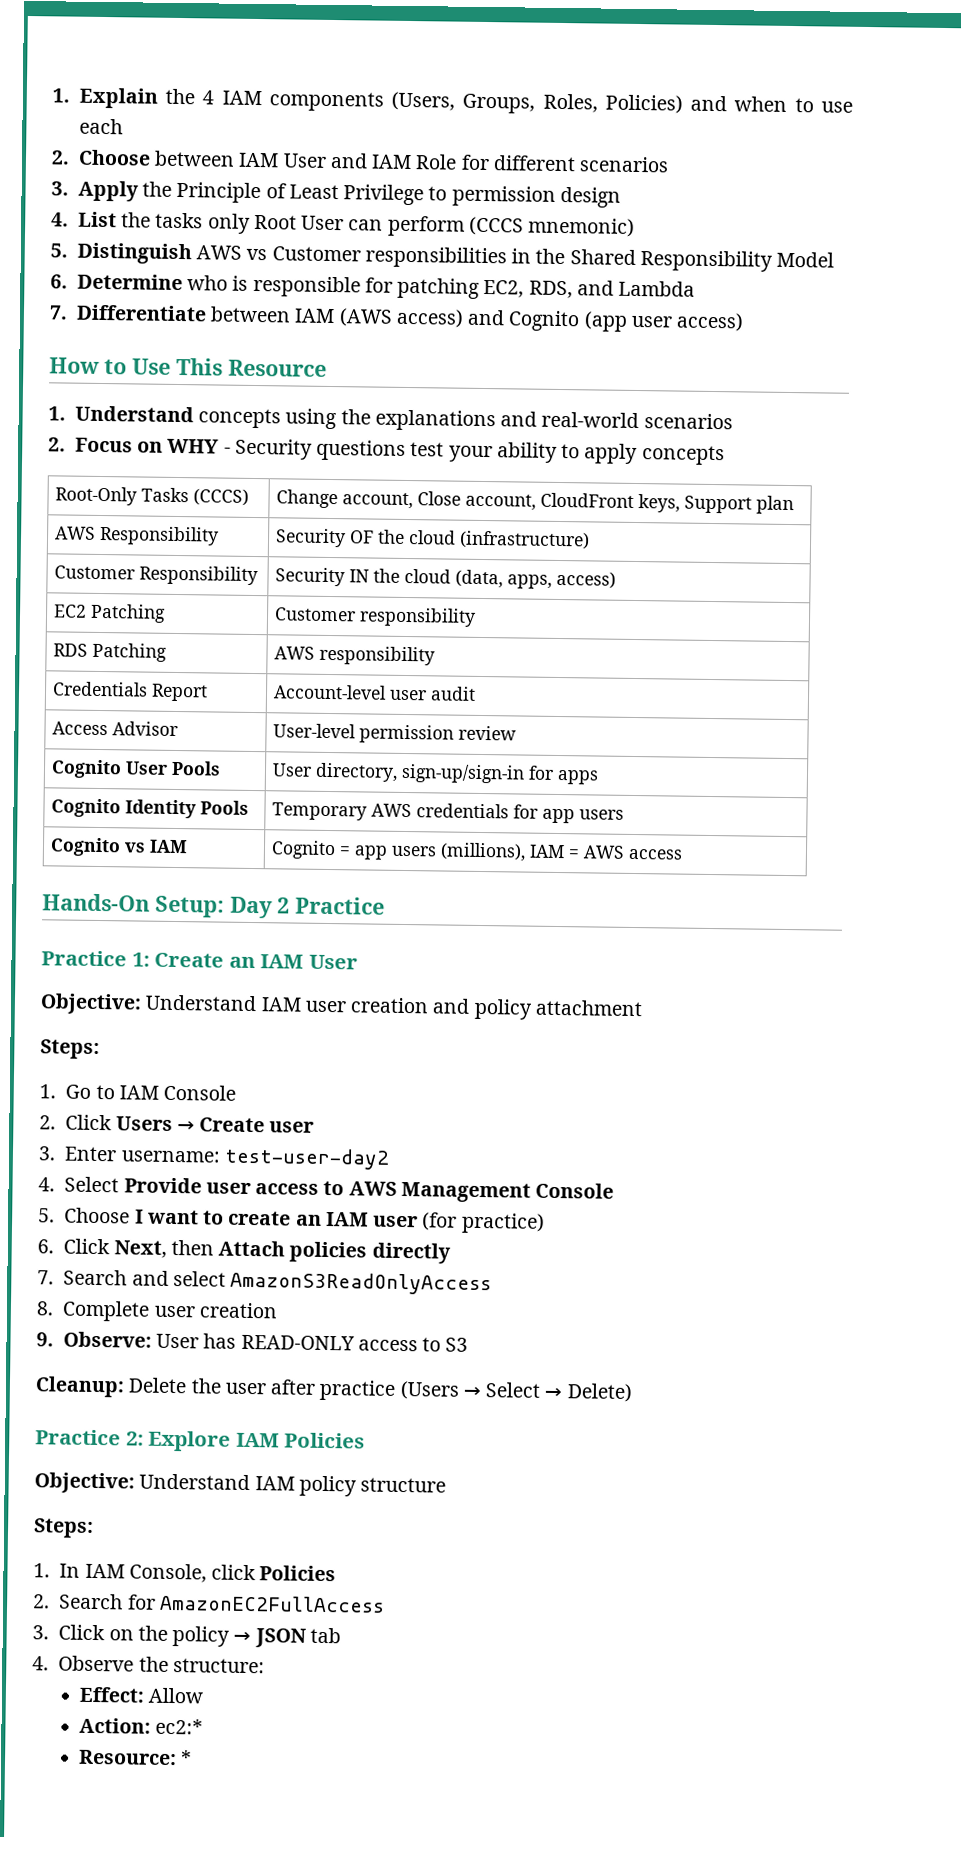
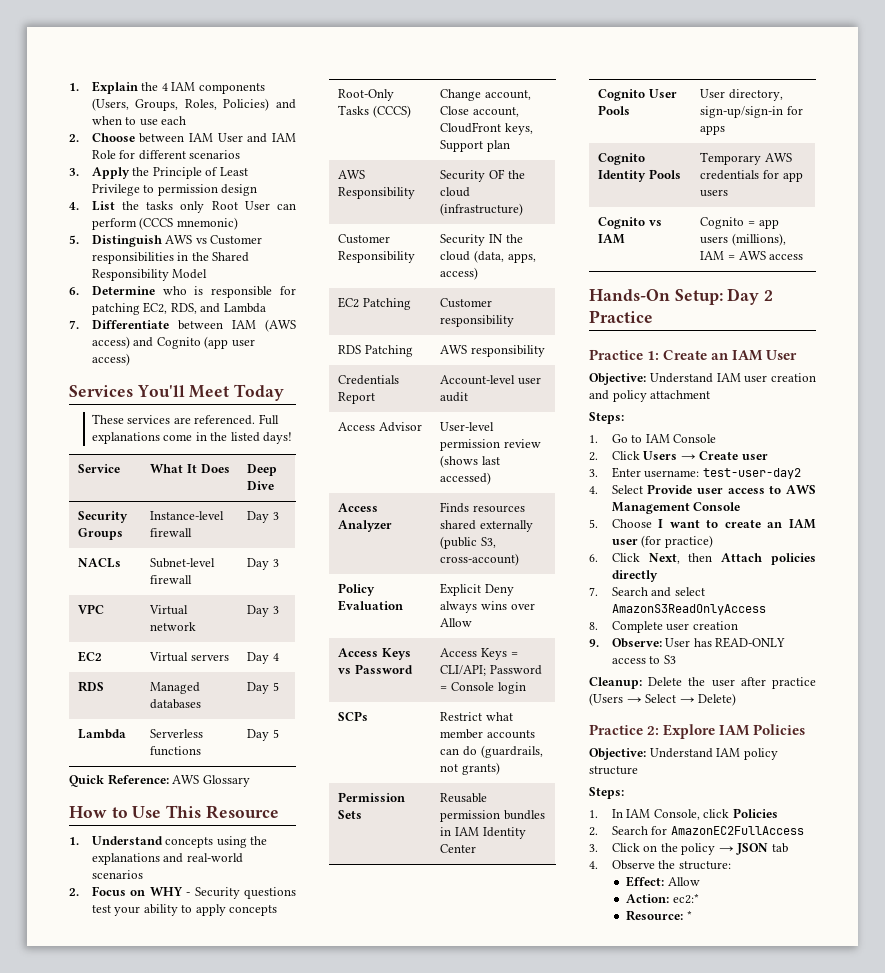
(745, 322) none -> [69,384,285,401] [91,414,279,425] [91,432,293,444] [78,464,121,473] [150,464,230,473] [247,464,278,476] [247,481,275,490] [78,511,129,523] [78,528,124,540] [150,511,225,520] [150,528,193,537] [247,511,279,523] [78,558,122,568] [150,558,216,568] [150,575,193,584] [247,558,279,570] [78,604,105,614] [149,605,189,615] [150,622,197,631] [247,605,279,617] [78,651,103,662] [149,652,229,662] [247,652,279,664] [78,681,105,692] [150,682,201,694] [150,699,202,709] [247,682,279,694] [78,729,127,739] [150,729,204,738] [150,746,202,756] [247,729,279,741] [69,774,250,787] // Services You'll Meet Today // These services are referenced. Full explanations come in the listed days! // Service | What It Does | Deep Dive // Security Groups | Instance-level firewall | Day 3 // NACLs | Subnet-level firewall | Day 3 // VPC | Virtual network | Day 3 // EC2 | Virtual servers | Day 4 // RDS | Managed databases | Day 5 // Lambda | Serverless functions | Day 5 // Quick Reference: AWS Glossary
(518, 733) none -> [440,455,500,468] [440,472,492,485] [338,503,379,512] [338,520,393,532] [440,502,525,513] [440,520,533,532] [440,536,496,549] [440,553,520,566] [338,583,376,596] [338,600,404,611] [440,583,514,596] [440,601,535,613] [440,618,473,627] [338,648,411,660] [338,664,413,674] [440,648,518,660] [440,665,542,676] [440,682,526,694] [338,711,369,721] [440,712,513,721] [440,729,535,739] [440,745,543,758] [440,762,500,775] [338,792,406,802] [338,810,363,819] [440,793,488,803] [440,810,545,822] [440,827,526,839] [440,844,477,853] (shows last accessed) // Access Analyzer | Finds resources shared externally (public S3, cross-account) // Policy Evaluation | Explicit Deny always wins over Allow // Access Keys vs Password | Access Keys = CLI/API; Password = Console login // SCPs | Restrict what member accounts can do (guardrails, not grants) // Permission Sets | Reusable permission bundles in IAM Identity Center

